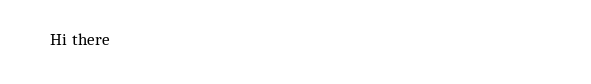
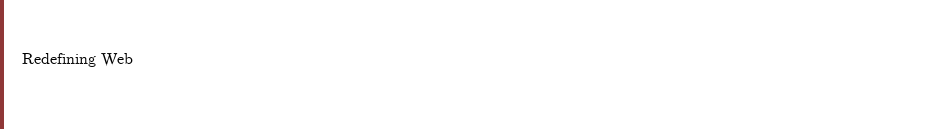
[50,33,110,45] Hi there -> [22,53,133,67] Redefining Web

